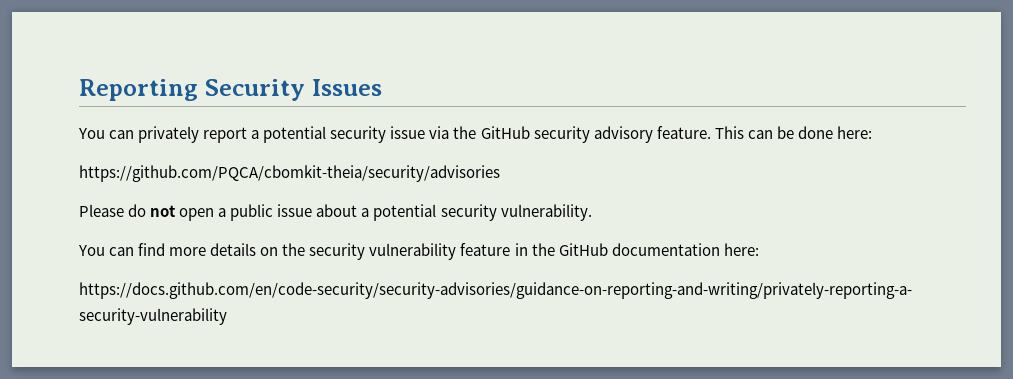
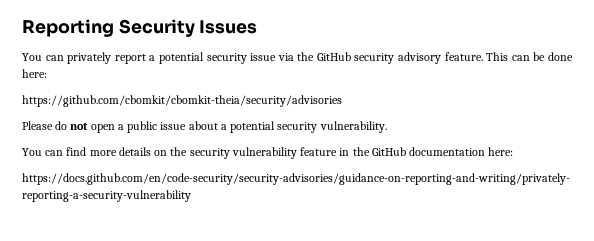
[79,165,500,182] https://github.com/PQCA/cbomkit-theia/security/advisories -> [22,95,342,107] https://github.com/cbomkit/cbomkit-theia/security/advisories

